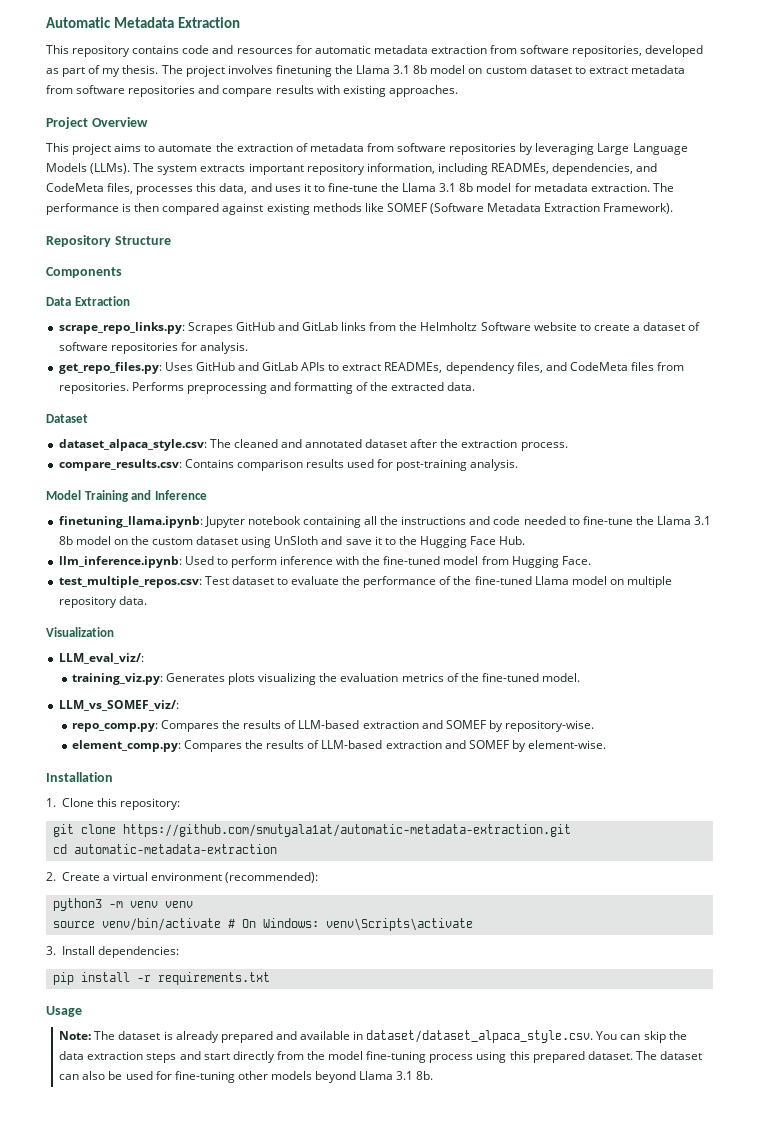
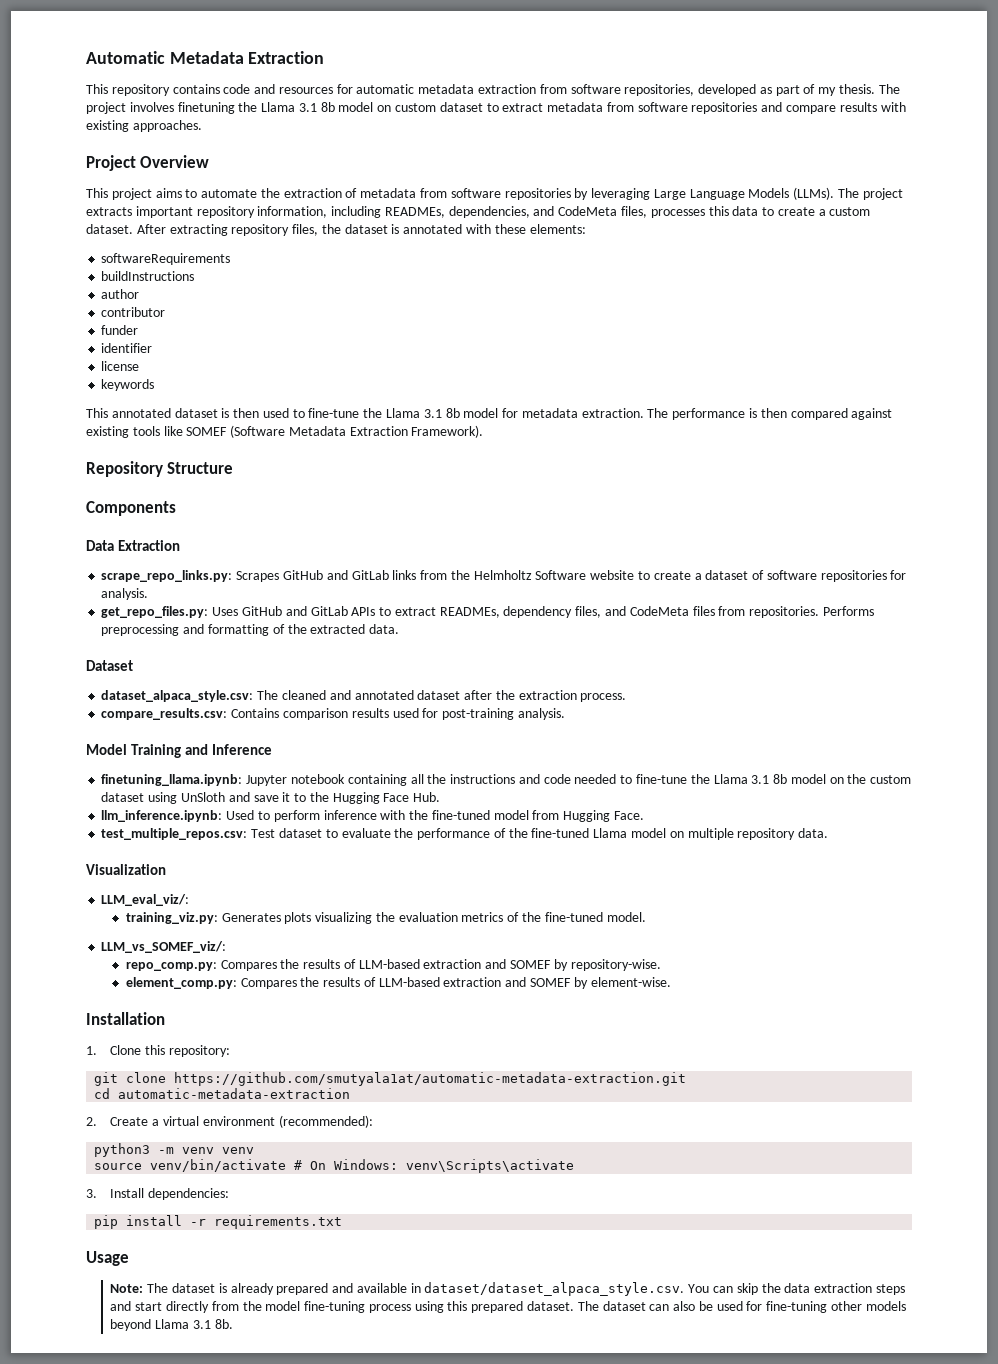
[157,165,198,175] system -> [862,188,903,200] project
[219,183,311,194] data, and uses it -> [732,206,871,216] [86,224,586,236] [101,253,231,265] [101,271,195,281] [101,289,140,299] [101,307,166,317] [101,325,139,335] [101,343,153,353] [101,361,140,371] [101,379,155,391] [86,408,289,418] data to create a custom dataset. After extracting repository files, the dataset is annotated with these elements: // softwareRequirements // buildInstructions // author // contributor // funder // identifier // license // keywords // This annotated dataset is then used
[312,203,362,212] methods -> [132,426,160,436] tools

